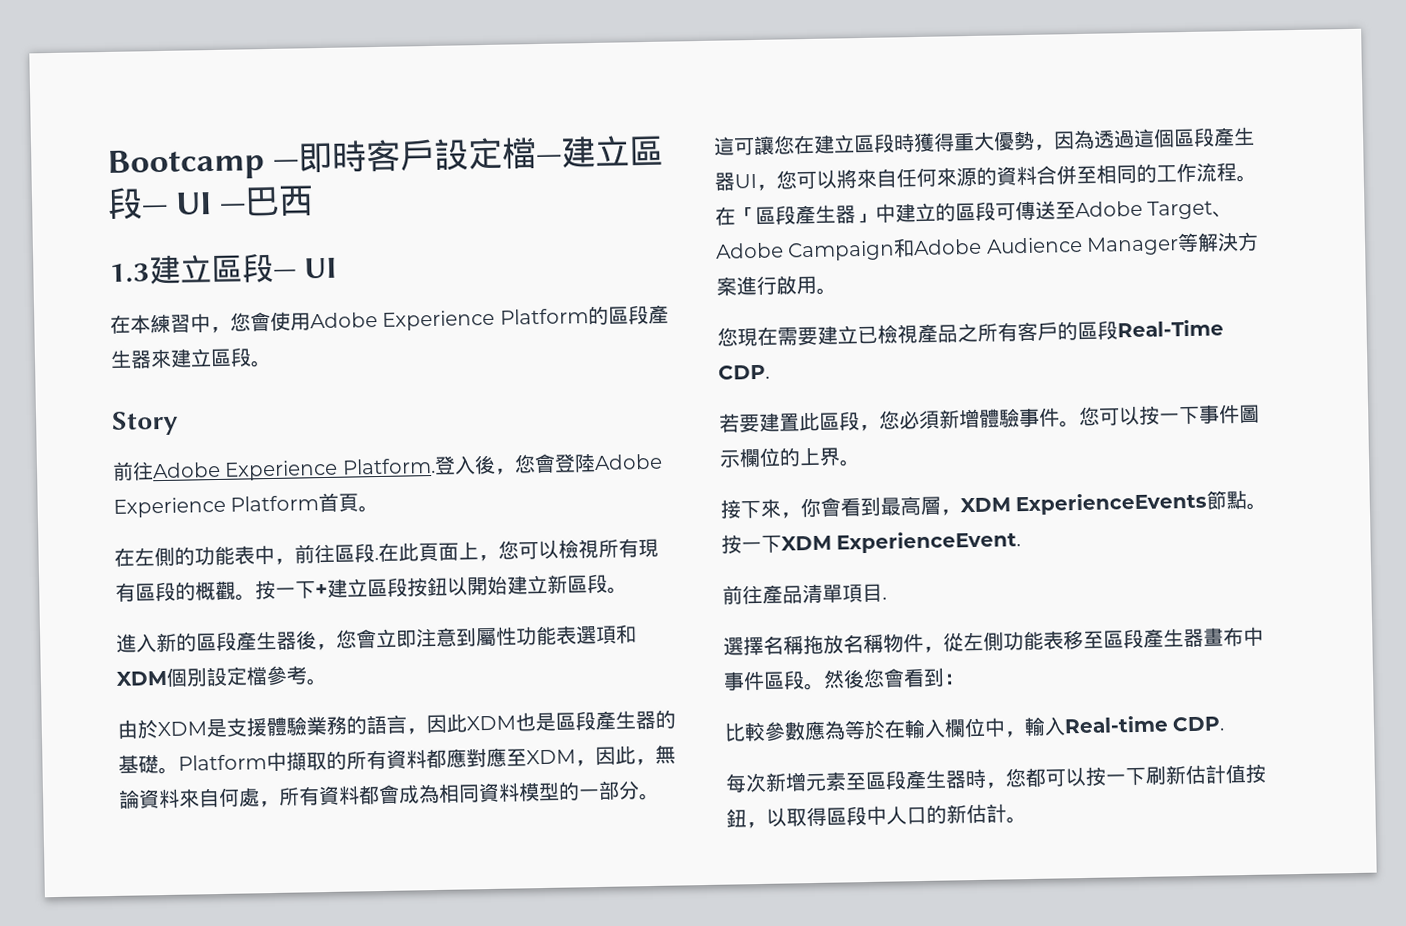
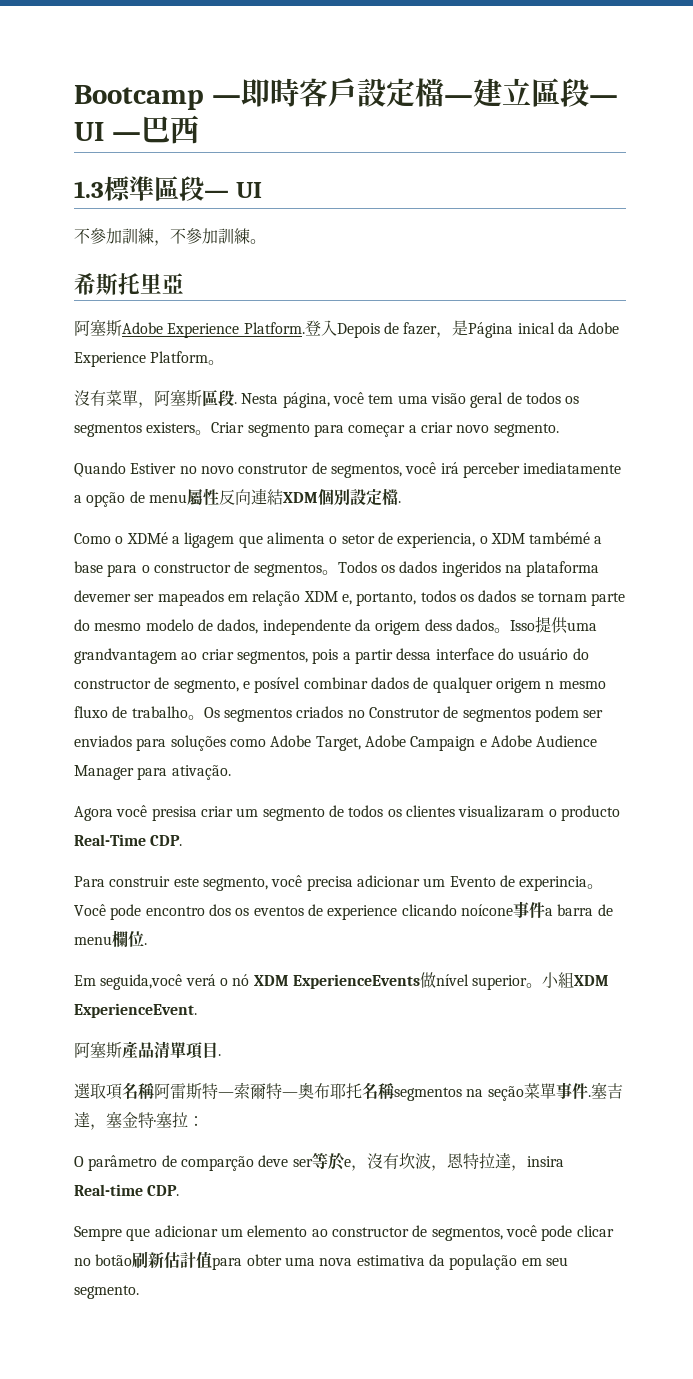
[149,254,212,285] 建立 -> [104,176,154,201] 標準
[110,304,669,334] [110,347,272,369] [111,410,179,436] [112,452,663,481] [113,492,380,518] [114,538,659,567] [115,573,628,602] [116,624,637,653] [116,665,328,687] [117,709,676,739] [118,744,676,775] [118,780,660,809] [713,126,1255,156] [714,162,1257,191] [715,200,1234,226] 在本練習中，您會使用Adobe Experience Platform的區段產生器來建立區段。 // Story // 前往Adobe Experience Platform.登入後，您會登陸Adobe Experience Platform首頁。 // 在左側的功能表中，前往區段.在此頁面上，您可以檢視所有現有區段的概觀。按一下+建立區段按鈕以開始建立新區段。 // 進入新的區段產生器後，您會立即注意到屬性功能表選項和XDM個別設定檔參考。 // 由於XDM是支援體驗業務的語言，因此XDM也是區段產生器的基礎。Platform中擷取的所有資料都應對應至XDM，因此，無論資料來自何處，所有資料都會成為相同資料模型的一部分。這可讓您在建立區段時獲得重大優勢，因為透過這個區段產生器UI，您可以將來自任何來源的資料合併至相同的工作流程。在「區段產生器」中建立的區段可傳送至Adobe Target、 -> [74,228,266,246] [74,273,184,295] [74,319,620,338] [74,351,225,367] [74,389,580,408] [74,422,559,437] [74,462,622,478] [74,488,401,507] [74,532,603,548] [74,561,600,577] [74,590,626,606] [74,616,597,635] [74,648,589,664] [74,677,606,693] [74,706,604,722] [74,735,361,751] 不參加訓練，不參加訓練。 // 希斯托里亞 // 阿塞斯Adobe Experience Platform.登入Depois de fazer，是Página inical da Adobe Experience Platform。 // 沒有菜單，阿塞斯區段. Nesta página, você tem uma visão geral de todos os segmentos existers。Criar segmento para começar a criar novo segmento. // Quando Estiver no novo construtor de segmentos, você irá perceber imediatamente a opção de menu屬性反向連結XDM個別設定檔. // Como o XDMé a ligagem que alimenta o setor de experiencia, o XDM tambémé a base para o constructor de segmentos。Todos os dados ingeridos na plataforma devemer ser mapeados em relação XDM e, portanto, todos os dados se tornam parte do mesmo modelo de dados, independente da origem dess dados。Isso提供uma grandvantagem ao criar segmentos, pois a partir dessa interface do usuário do constructor de segmento, e posível combinar dados de qualquer origem n mesmo fluxo de trabalho。Os segmentos criados no Construtor de segmentos podem ser enviados para soluções como Adobe Target,
[893,238,916,258] 和 -> [479,739,487,747] e
[1177,231,1260,253] [716,275,837,296] [717,319,1224,347] [718,364,770,380] [719,404,1260,433] [719,447,861,468] [720,489,1268,519] [721,534,782,554] 等解決方案進行啟用。 // 您現在需要建立已檢視產品之所有客戶的區段Real-Time CDP. // 若要建置此區段，您必須新增體驗事件。您可以按一下事件圖示欄位的上界。 // 接下來，你會看到最高層，XDM ExperienceEvents節點。按一下 -> [137,765,231,780] [74,805,620,821] [74,834,183,846] [74,875,604,891] [74,901,613,920] [74,930,147,947] [74,972,575,990] para ativação. // Agora você presisa criar um segmento de todos os clientes visualizaram o producto Real-Time CDP. // Para construir este segmento, você precisa adicionar um Evento de experincia。Você pode encontro dos os eventos de experience clicando noícone事件a barra de menu欄位. // Em seguida,você verá o nó XDM ExperienceEvents做nível superior。小組
[722,584,763,605] 前往 -> [74,1041,122,1058] 阿塞斯
[743,626,1264,656] [723,667,965,691] [724,715,1226,742] [725,763,1267,793] [726,803,1027,829] 擇名稱拖放名稱物件，從左側功能表移至區段產生器畫布中事件區段。然後您會看到： // 比較參數應為等於在輸入欄位中，輸入Real-time CDP. // 每次新增元素至區段產生器時，您都可以按一下刷新估計值按鈕，以取得區段中人口的新估計。 -> [90,1082,623,1101] [74,1111,204,1130] [74,1152,564,1171] [74,1184,180,1196] [74,1225,614,1241] [74,1251,568,1270] [74,1285,139,1299] 取項名稱阿雷斯特—索爾特—奧布耶托名稱segmentos na seção菜單事件.塞吉達，塞金特·塞拉： // O parâmetro de comparção deve ser等於e，沒有坎波，恩特拉達，insira Real-time CDP. // Sempre que adicionar um elemento ao constructor de segmentos, você pode clicar no botão刷新估計值para obter uma nova estimativa da população em seu segmento.

